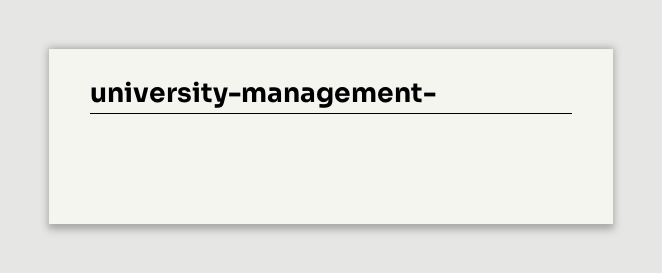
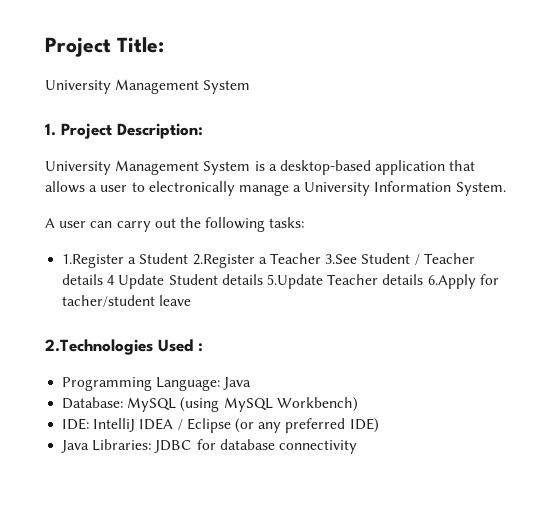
[90,81,436,108] university-management- -> [45,37,164,57] [45,79,251,94] [45,123,203,139] [45,160,476,175] [45,181,506,196] [45,217,305,232] [62,253,475,268] [62,274,499,289] [62,295,192,307] [45,339,203,355] [62,377,252,391] [62,397,358,412] [62,418,379,433] [61,439,357,454] Project Title: // University Management System // 1. Project Description: // University Management System is a desktop-based application that allows a user to electronically manage a University Information System. // A user can carry out the following tasks: // 1.Register a Student 2.Register a Teacher 3.See Student / Teacher details 4 Update Student details 5.Update Teacher details 6.Apply for tacher/student leave // 2.Technologies Used : // Programming Language: Java // Database: MySQL (using MySQL Workbench) // IDE: IntelliJ IDEA / Eclipse (or any preferred IDE) // Java Libraries: JDBC for database connectivity

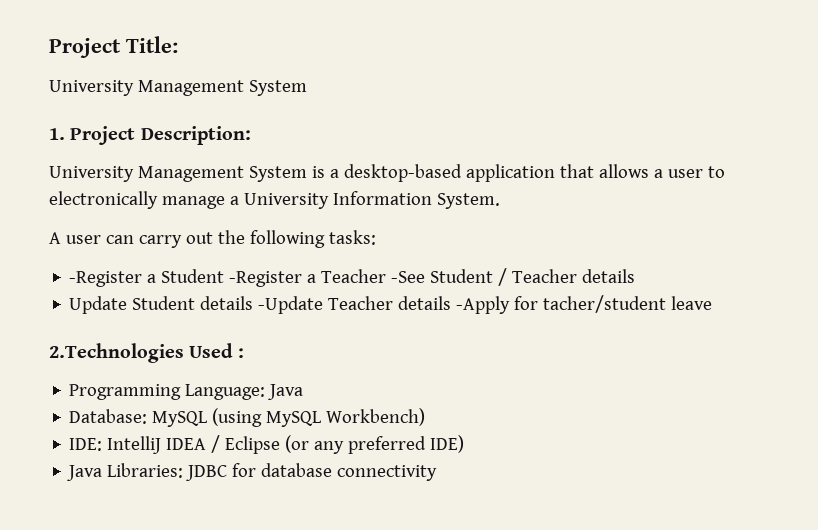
[62,254,125,268] 1.Register -> [69,271,143,287] -Register
[192,254,255,268] 2.Register -> [229,271,303,287] -Register
[325,254,358,264] 3.See -> [391,271,426,283] -See
[107,275,115,285] 4 -> (636, 276) //
[266,274,476,289] 5.Update Teacher details 6.Apply -> [258,296,511,314] -Update Teacher details -Apply

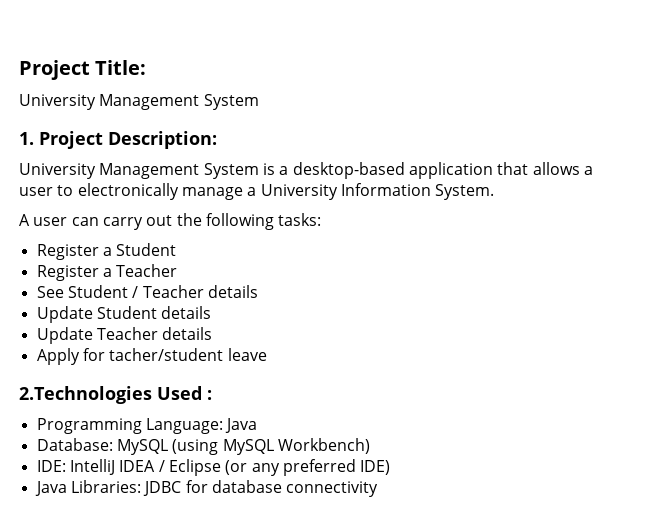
[69,271,143,287] -Register -> [36,244,99,260] Register
[229,271,303,287] -Register -> [36,265,99,281] // Register
[391,271,426,283] -See -> [36,286,64,298] // See
[258,296,511,314] -Update Teacher details -Apply -> [36,327,213,344] [36,348,80,365] // Update Teacher details // Apply

